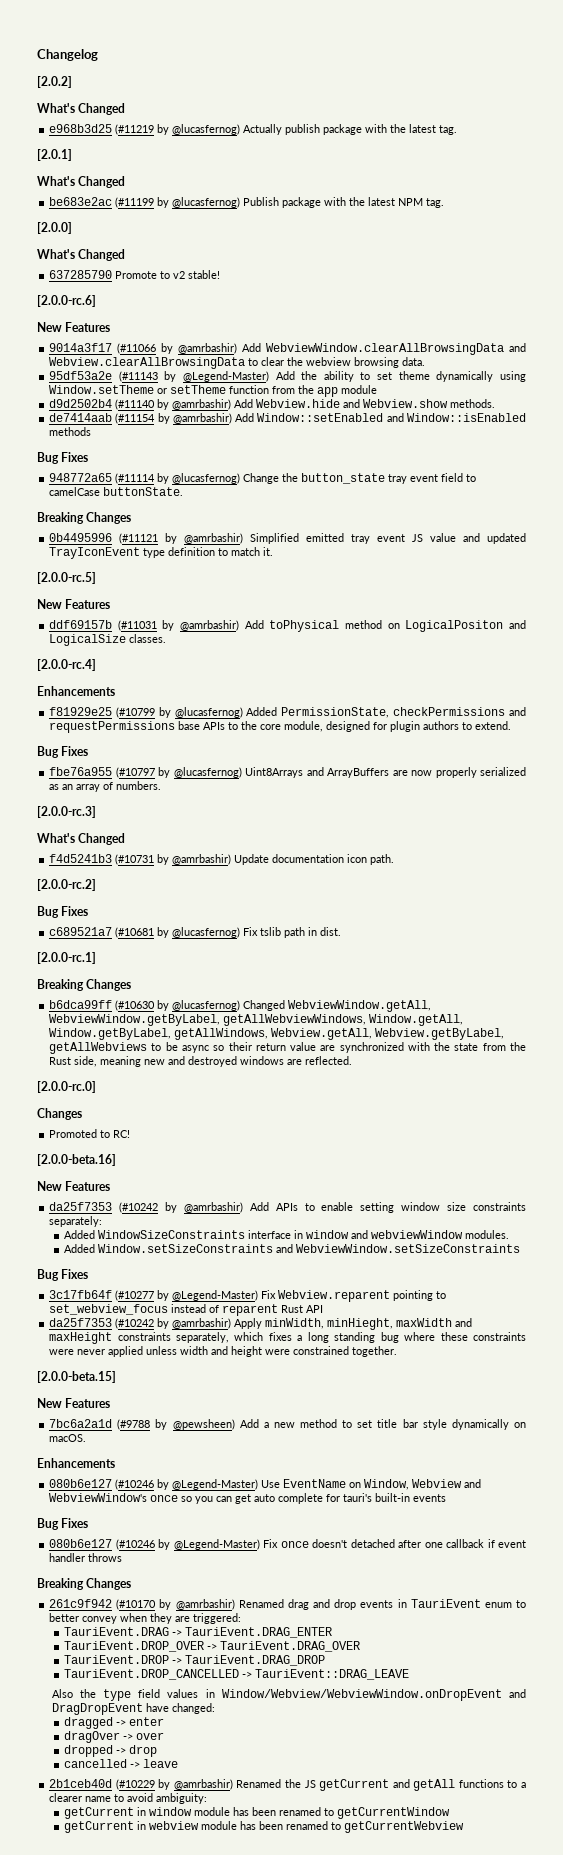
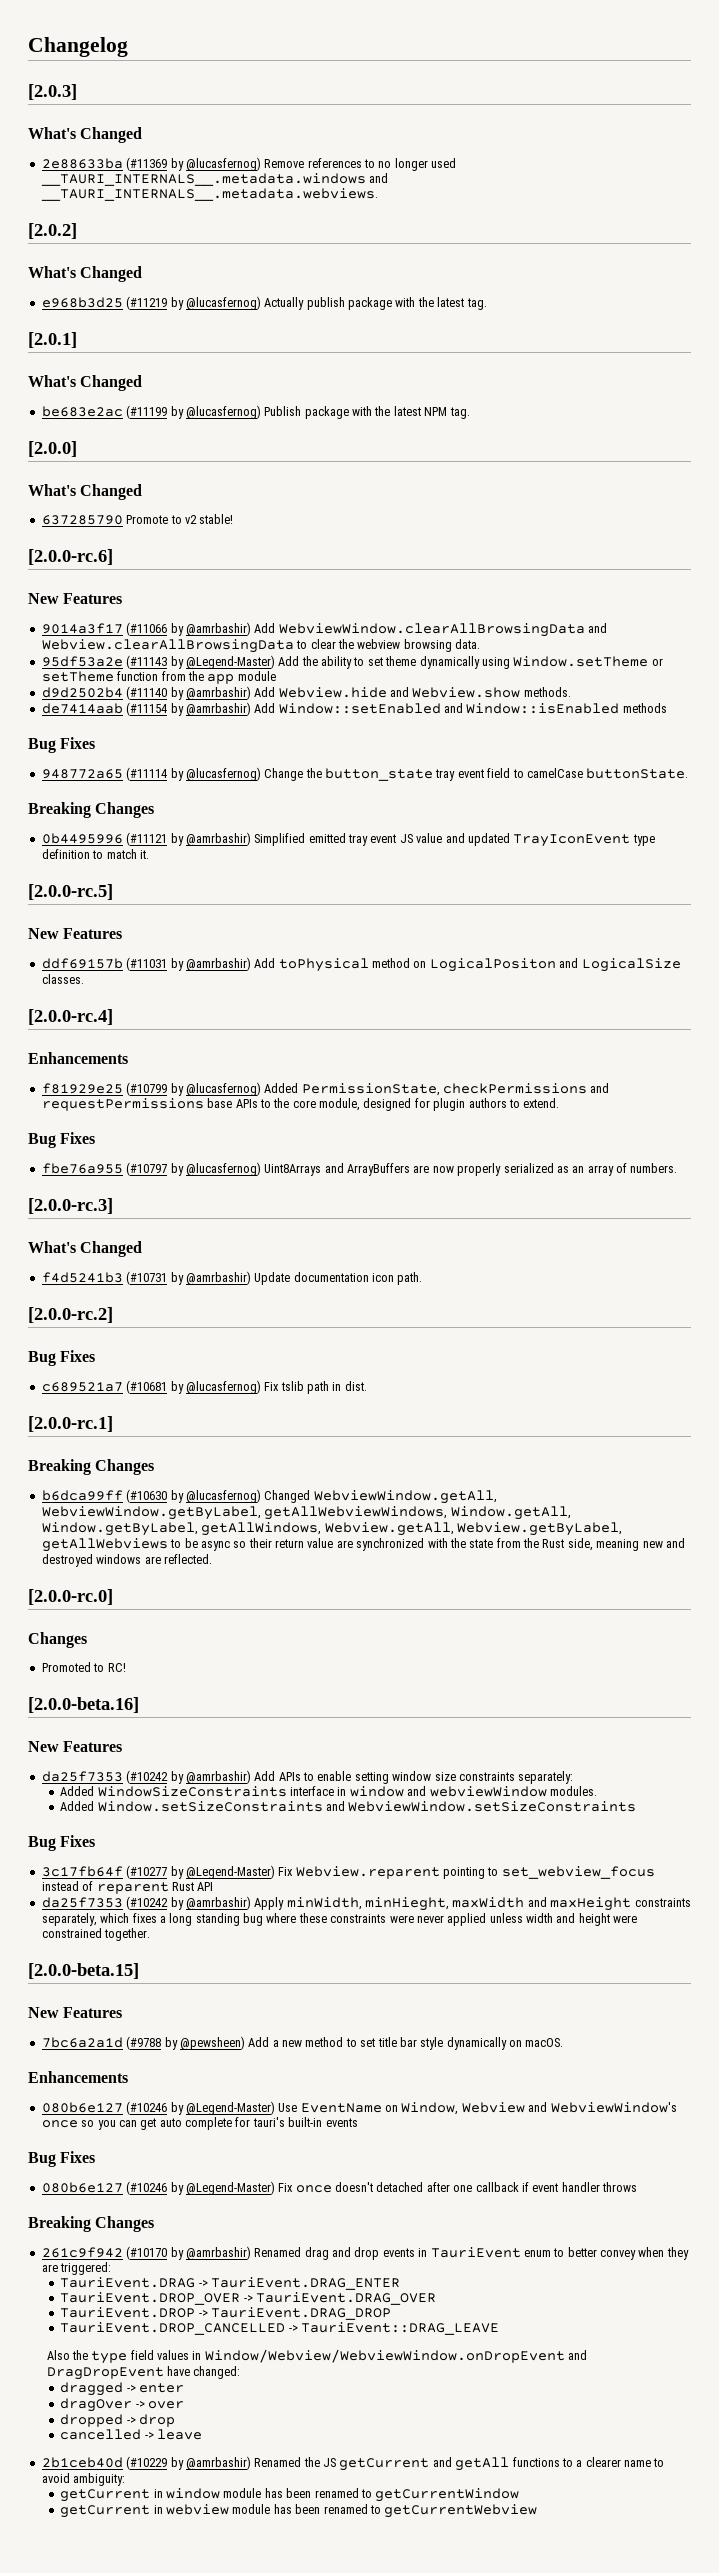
(98, 55) none -> [28,84,77,100] [28,127,143,143] [41,157,457,171] [40,173,389,186] [40,188,378,201] // [2.0.3] // What's Changed // 2e88633ba (#11369 by @lucasfernog) Remove references to no longer used __TAURI_INTERNALS__.metadata.windows and __TAURI_INTERNALS__.metadata.webviews.

